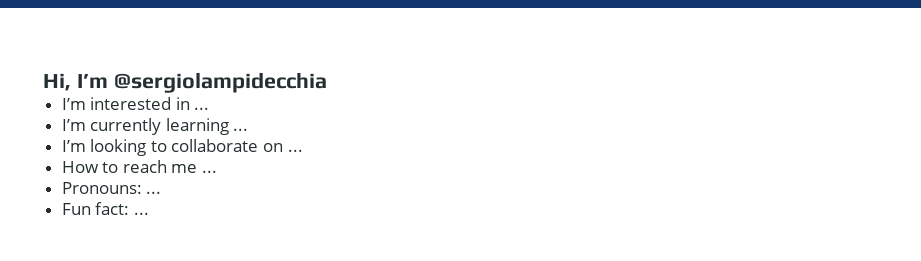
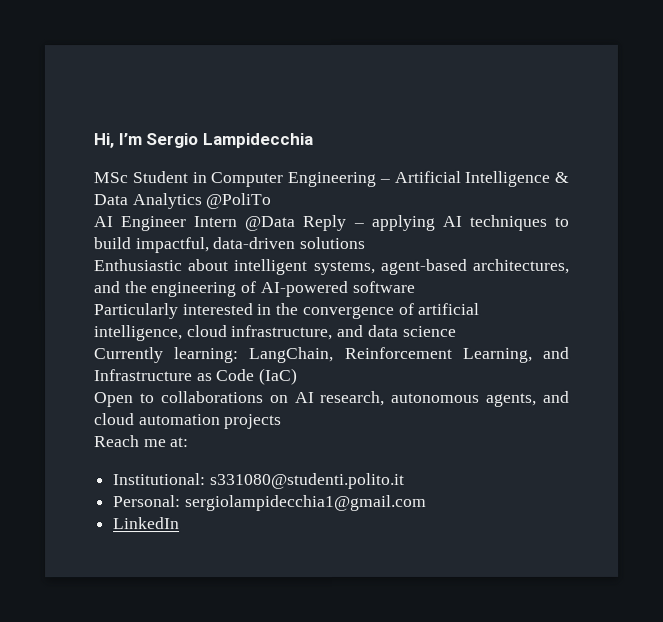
[113,72,327,93] [61,97,210,110] [61,118,249,135] [61,139,303,156] [61,160,218,173] [61,182,162,194] [61,202,149,215] @sergiolampidecchia // I’m interested in ... // I’m currently learning ... // I’m looking to collaborate on ... // How to reach me ... // Pronouns: ... // Fun fact: ... -> [145,133,313,149] [93,170,569,188] [93,193,272,210] [93,214,569,232] [93,236,366,254] [93,258,569,276] [93,280,415,298] [93,302,481,320] [94,324,457,342] [94,346,570,364] [94,368,299,386] [94,390,570,408] [94,413,283,430] [94,435,190,448] [113,472,405,490] [113,494,427,512] [113,517,181,530] Sergio Lampidecchia // MSc Student in Computer Engineering – Artificial Intelligence & Data Analytics @PoliTo // AI Engineer Intern @Data Reply – applying AI techniques to build impactful, data-driven solutions // Enthusiastic about intelligent systems, agent-based architectures, and the engineering of AI-powered software // Particularly interested in the convergence of artificial intelligence, cloud infrastructure, and data science // Currently learning: LangChain, Reinforcement Learning, and Infrastructure as Code (IaC) // Open to collaborations on AI research, autonomous agents, and cloud automation projects // Reach me at: // Institutional: s331080@studenti.polito.it // Personal: sergiolampidecchia1@gmail.com // LinkedIn

